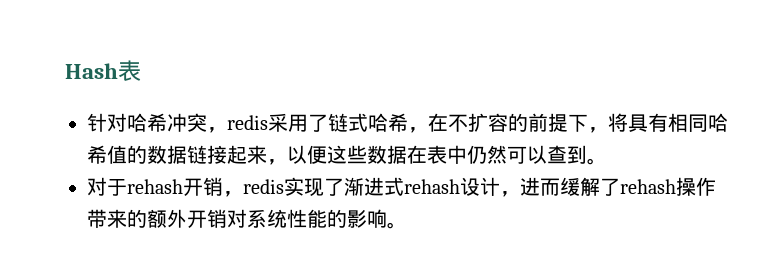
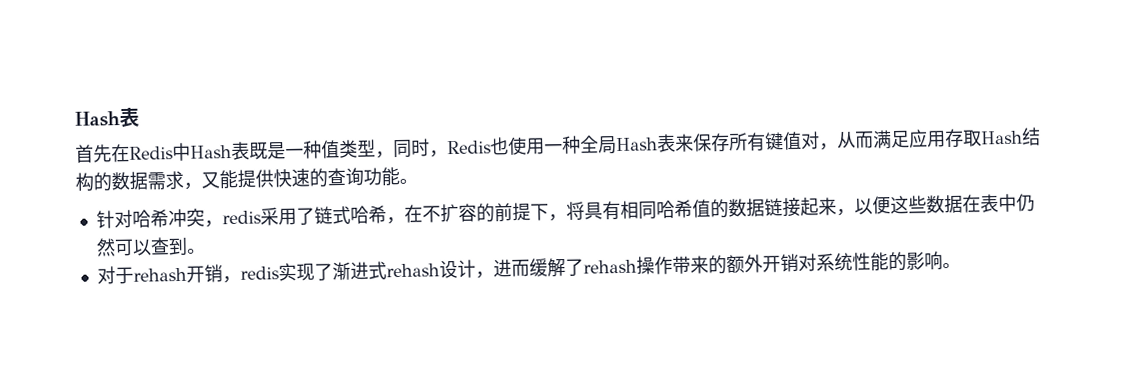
[65,60,141,81] Hash表 -> [74,106,140,128] [75,127,1041,163] [75,166,418,192] Hash表 // 首先在Redis中Hash表既是一种值类型，同时，Redis也使用一种全局Hash表来保存所有键值对，从而满足应用存取Hash结构的数据需求，又能提供快速的查询功能。

